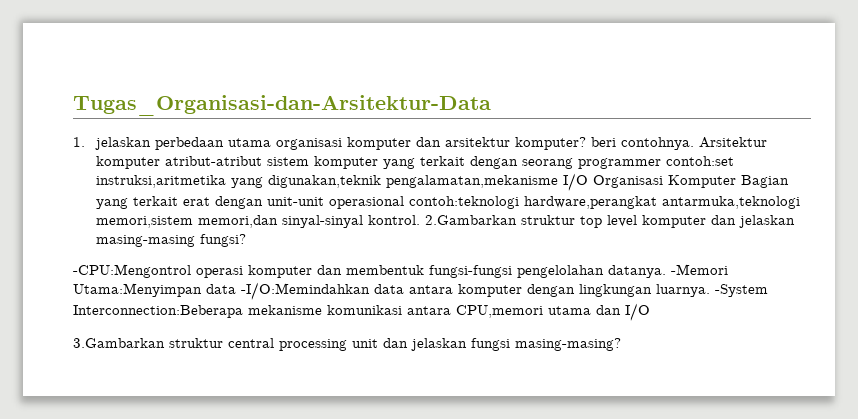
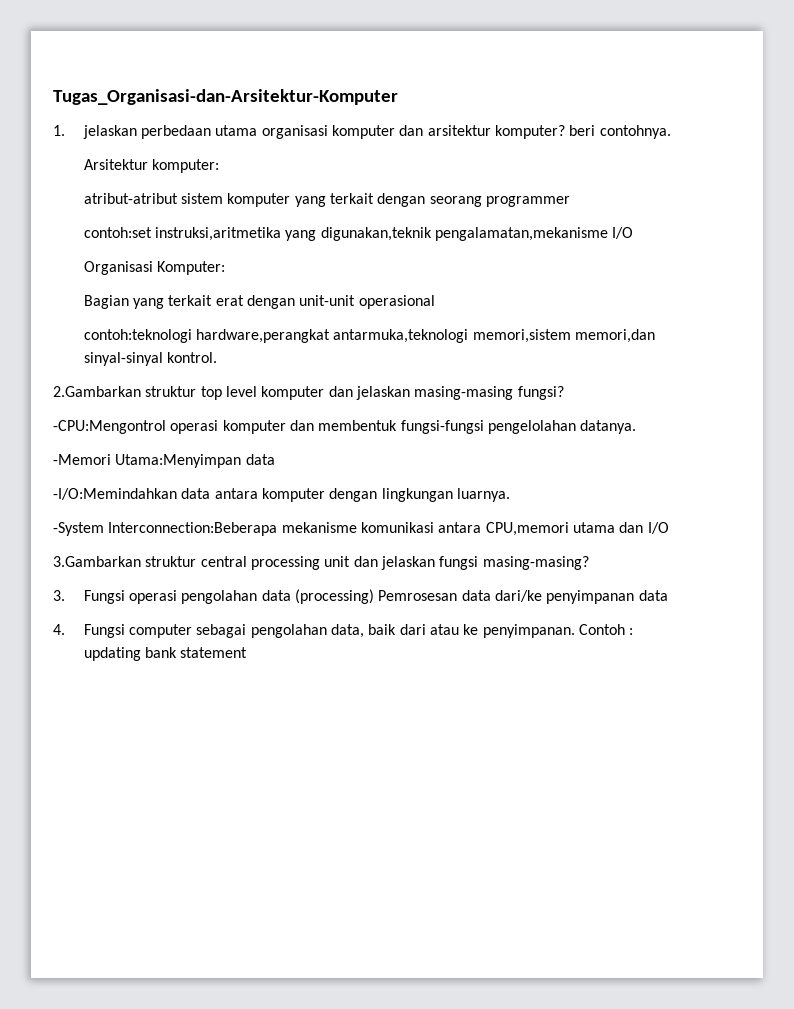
[73,95,491,116] Tugas_Organisasi-dan-Arsitektur-Data -> [53,89,398,105] Tugas_Organisasi-dan-Arsitektur-Komputer
[698,137,767,148] [95,156,160,169] Arsitektur komputer -> [83,159,219,173] // Arsitektur komputer: //
(661, 163) none -> (570, 201) //
[592,175,736,188] Organisasi Komputer -> [83,261,225,275] // Organisasi Komputer: //
(404, 202) none -> (435, 302) //
(420, 220) none -> (217, 357) //
(666, 271) none -> (637, 427) //
(236, 289) none -> (275, 459) //
(710, 290) none -> (510, 495) //
(621, 344) none -> [53,589,668,604] [53,624,634,638] [83,647,248,661] // 3. Fungsi operasi pengolahan data (processing) Pemrosesan data dari/ke penyimpanan data // 4. Fungsi computer sebagai pengolahan data, baik dari atau ke penyimpanan. Contoh : updating bank statement

